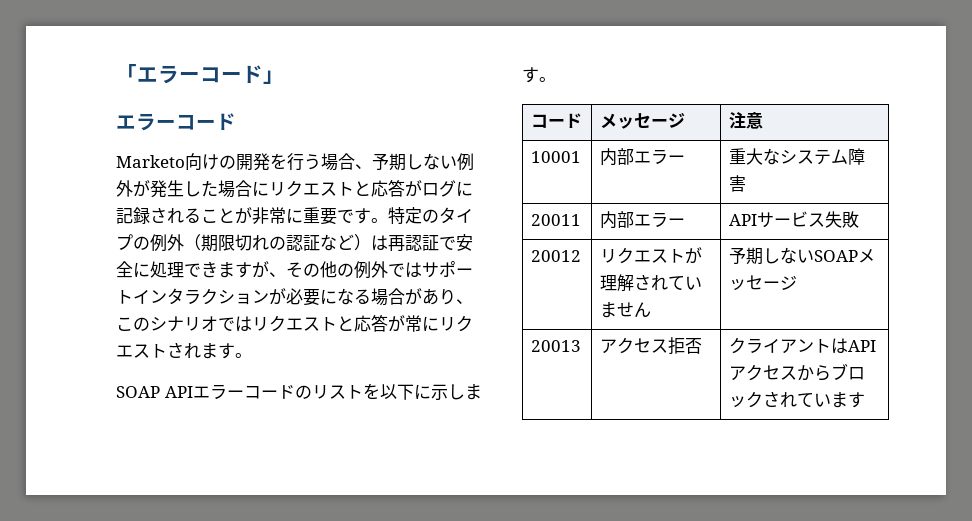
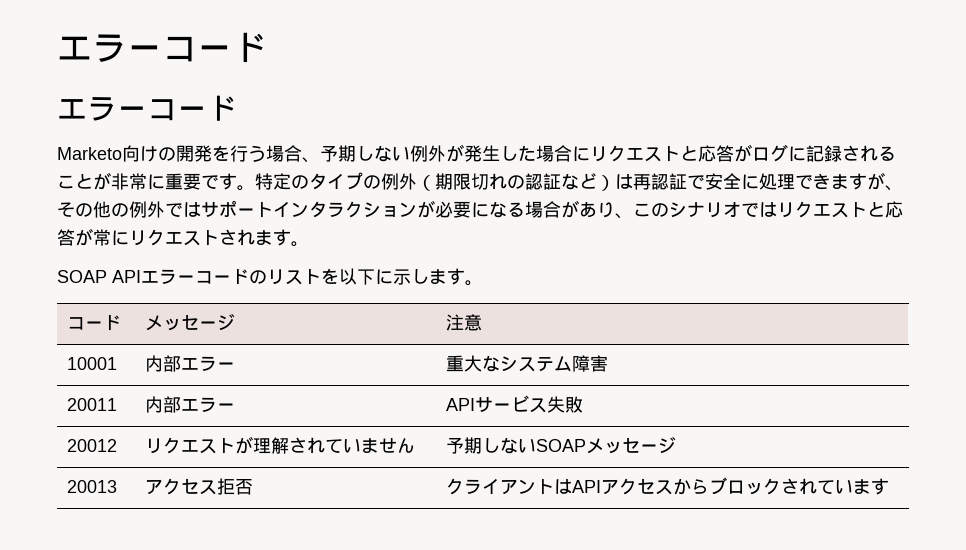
[116,64,284,84] 「エラーコード」 -> [57,32,267,63] エラーコード

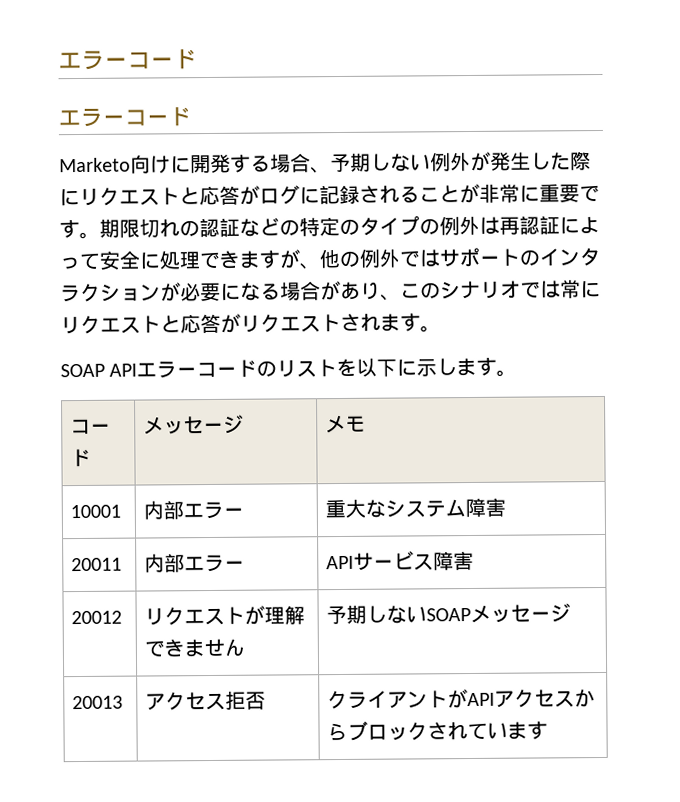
[158,145,266,162] の開発を行う -> [170,153,271,174] に開発する
[536,145,572,162] 場合 -> [570,151,591,171] 際
(255, 188) none -> [99,217,300,238] 期限切れの認証などの
[417,173,705,191] （期限切れの認証など）は再認証で -> [479,215,600,235] [59,252,100,270] は再認証によって
[57,202,93,217] その -> (320, 266) none
(273, 210) none -> [519,249,540,266] の
[777,201,903,218] [57,228,129,246] リクエストと応答が常に -> [560,279,601,299] [60,313,241,335] 常にリクエストと応答が
[445,314,482,331] 注意 -> [325,414,367,434] メモ
[546,396,583,413] 失敗 -> [433,550,475,571] 障害
[288,437,361,454] されてい -> [144,639,186,658] でき
[553,479,572,494] は -> [447,689,469,709] が

